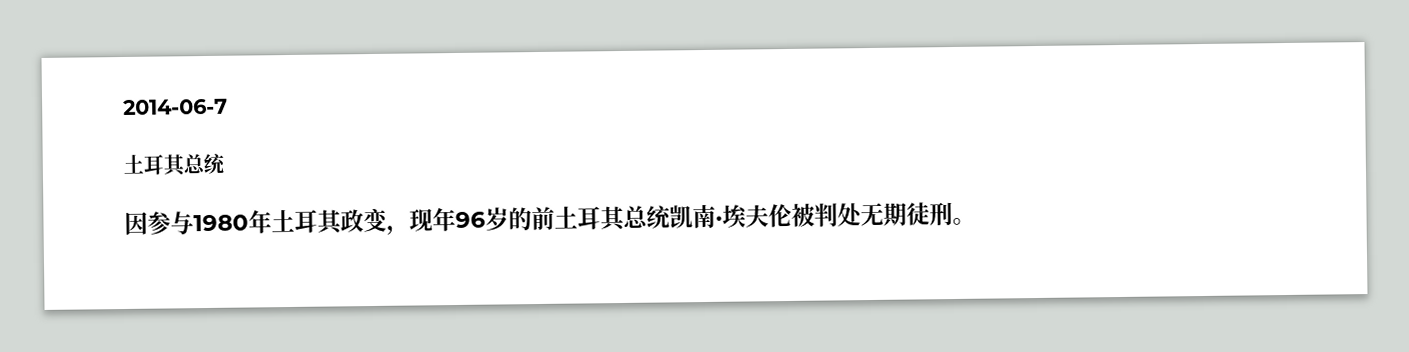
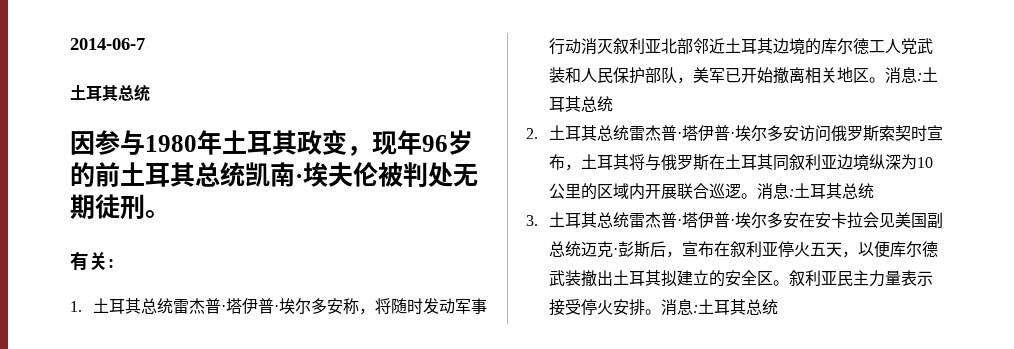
(976, 221) none -> [70,252,114,270] [70,298,487,315] [548,38,933,55] [548,67,938,84] [548,96,613,112] [526,125,943,142] [548,154,933,171] [548,183,874,200] [526,212,943,229] [548,241,938,258] [548,270,933,287] [548,299,778,316] // 有关: // 1.土耳其总统雷杰普·塔伊普·埃尔多安称，将随时发动军事行动消灭叙利亚北部邻近土耳其边境的库尔德工人党武装和人民保护部队，美军已开始撤离相关地区。消息:土耳其总统 // 2.土耳其总统雷杰普·塔伊普·埃尔多安访问俄罗斯索契时宣布，土耳其将与俄罗斯在土耳其同叙利亚边境纵深为10公里的区域内开展联合巡逻。消息:土耳其总统 // 3.土耳其总统雷杰普·塔伊普·埃尔多安在安卡拉会见美国副总统迈克·彭斯后，宣布在叙利亚停火五天，以便库尔德武装撤出土耳其拟建立的安全区。叙利亚民主力量表示接受停火安排。消息:土耳其总统

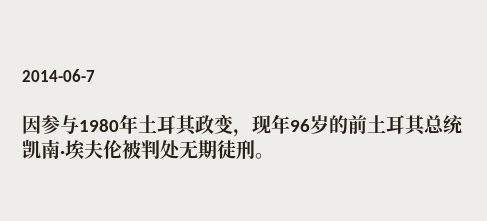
[70,84,150,102] // 土耳其总统 -> (95, 75) none
[70,252,114,270] [70,298,487,315] [548,38,933,55] [548,67,938,84] [548,96,613,112] [526,125,943,142] [548,154,933,171] [548,183,874,200] [526,212,943,229] [548,241,938,258] [548,270,933,287] [548,299,778,316] // 有关: // 1.土耳其总统雷杰普·塔伊普·埃尔多安称，将随时发动军事行动消灭叙利亚北部邻近土耳其边境的库尔德工人党武装和人民保护部队，美军已开始撤离相关地区。消息:土耳其总统 // 2.土耳其总统雷杰普·塔伊普·埃尔多安访问俄罗斯索契时宣布，土耳其将与俄罗斯在土耳其同叙利亚边境纵深为10公里的区域内开展联合巡逻。消息:土耳其总统 // 3.土耳其总统雷杰普·塔伊普·埃尔多安在安卡拉会见美国副总统迈克·彭斯后，宣布在叙利亚停火五天，以便库尔德武装撤出土耳其拟建立的安全区。叙利亚民主力量表示接受停火安排。消息:土耳其总统 -> (274, 156) none

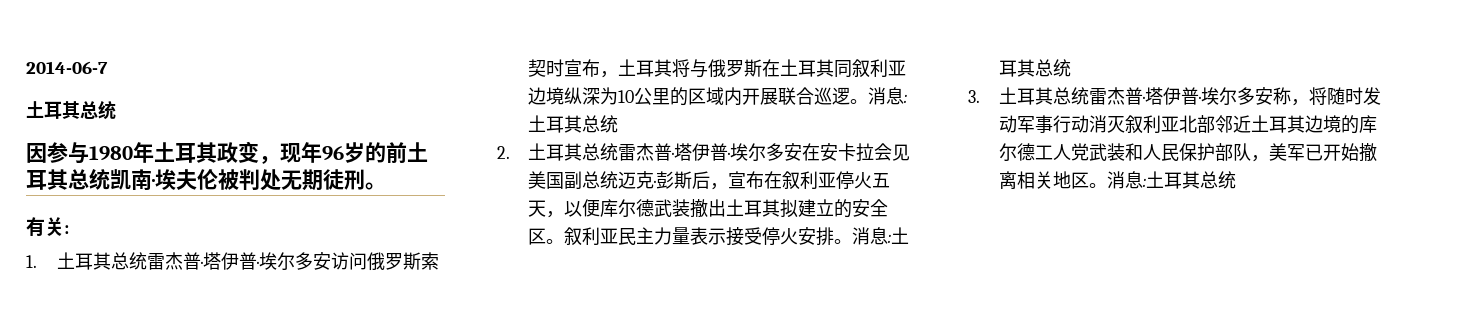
(95, 75) none -> [26,100,116,120] // 土耳其总统
(274, 156) none -> [26,217,69,236] [26,252,439,271] [527,59,906,78] [527,87,907,106] [527,115,618,133] [497,143,910,162] [527,171,890,190] [527,199,888,218] [527,227,909,246] [998,59,1071,77] [968,87,1381,106] [998,115,1377,134] [998,143,1377,162] [998,171,1236,189] // 有关: // 1.土耳其总统雷杰普·塔伊普·埃尔多安访问俄罗斯索契时宣布，土耳其将与俄罗斯在土耳其同叙利亚边境纵深为10公里的区域内开展联合巡逻。消息:土耳其总统 // 2.土耳其总统雷杰普·塔伊普·埃尔多安在安卡拉会见美国副总统迈克·彭斯后，宣布在叙利亚停火五天，以便库尔德武装撤出土耳其拟建立的安全区。叙利亚民主力量表示接受停火安排。消息:土耳其总统 // 3.土耳其总统雷杰普·塔伊普·埃尔多安称，将随时发动军事行动消灭叙利亚北部邻近土耳其边境的库尔德工人党武装和人民保护部队，美军已开始撤离相关地区。消息:土耳其总统

